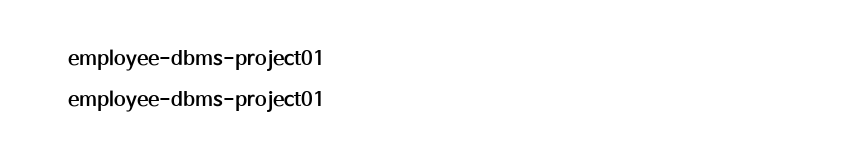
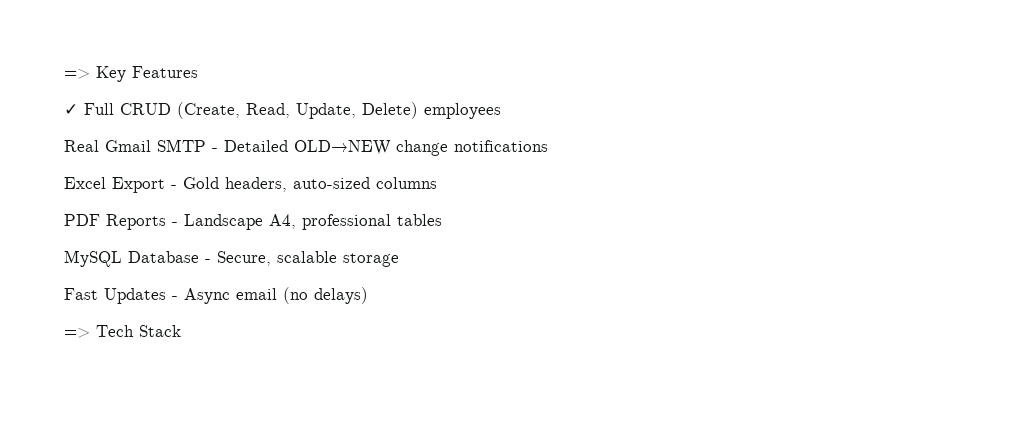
[68,49,325,72] [68,90,325,113] employee-dbms-project01 // employee-dbms-project01 -> [64,66,198,82] [64,102,501,119] [64,139,548,156] [64,177,437,193] [64,214,442,230] [64,250,399,267] [64,287,368,304] [64,325,181,338] => Key Features // ✓ Full CRUD (Create, Read, Update, Delete) employees // Real Gmail SMTP - Detailed OLD→NEW change notifications // Excel Export - Gold headers, auto-sized columns // PDF Reports - Landscape A4, professional tables // MySQL Database - Secure, scalable storage // Fast Updates - Async email (no delays) // => Tech Stack

